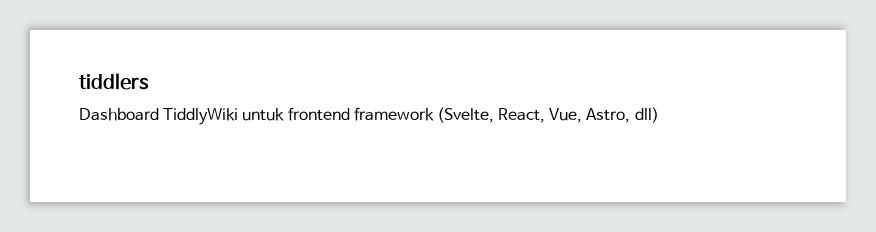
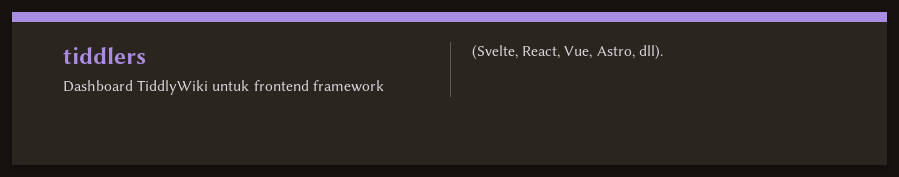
[634,107,659,123] dll) -> [638,45,663,60] dll).

